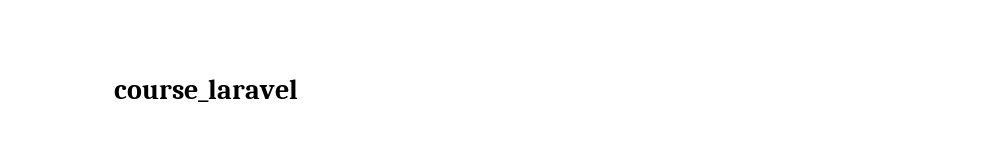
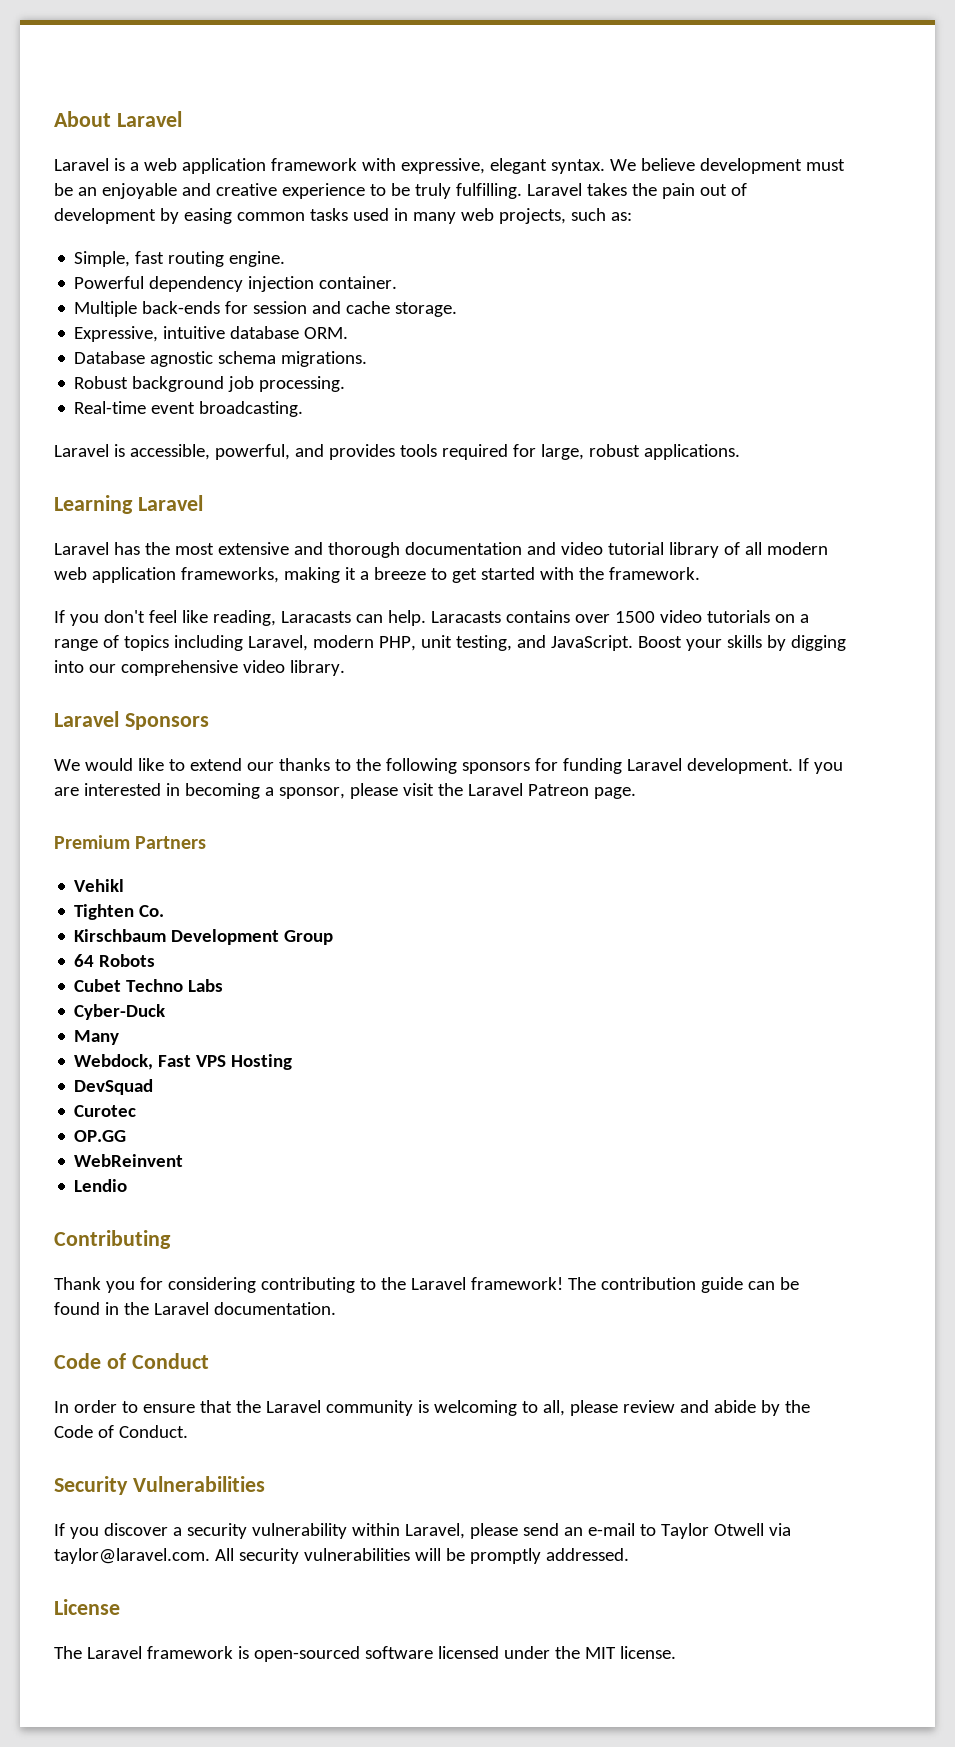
[114,79,298,102] course_laravel -> [54,111,182,127] [54,158,845,174] [54,183,747,199] [54,208,632,224] [74,251,286,267] [74,276,398,292] [74,301,458,317] [74,326,349,342] [74,351,368,367] [74,376,346,392] [74,401,304,417] [54,444,740,460] [54,495,203,514] [54,542,828,558] [54,567,700,583] [54,610,809,626] [54,635,846,651] [54,660,345,676] [54,711,209,730] [54,758,843,774] [54,783,636,799] [54,835,207,849] [74,879,125,892] [74,904,165,920] [74,929,334,945] [74,954,156,967] [74,979,224,992] [74,1004,166,1020] [74,1030,120,1045] [74,1054,293,1070] [74,1079,154,1095] [74,1105,137,1117] [74,1130,127,1142] [74,1154,184,1167] [74,1179,128,1192] [54,1230,171,1249] [54,1277,799,1293] [54,1302,336,1315] [54,1353,209,1369] [54,1400,810,1416] [54,1425,188,1438] [54,1476,265,1495] [54,1523,791,1539] [54,1548,629,1564] [54,1599,120,1615] [54,1646,676,1662] About Laravel // Laravel is a web application framework with expressive, elegant syntax. We believe development must be an enjoyable and creative experience to be truly fulfilling. Laravel takes the pain out of development by easing common tasks used in many web projects, such as: // Simple, fast routing engine. // Powerful dependency injection container. // Multiple back-ends for session and cache storage. // Expressive, intuitive database ORM. // Database agnostic schema migrations. // Robust background job processing. // Real-time event broadcasting. // Laravel is accessible, powerful, and provides tools required for large, robust applications. // Learning Laravel // Laravel has the most extensive and thorough documentation and video tutorial library of all modern web application frameworks, making it a breeze to get started with the framework. // If you don't feel like reading, Laracasts can help. Laracasts contains over 1500 video tutorials on a range of topics including Laravel, modern PHP, unit testing, and JavaScript. Boost your skills by digging into our comprehensive video library. // Laravel Sponsors // We would like to extend our thanks to the following sponsors for funding Laravel development. If you are interested in becoming a sponsor, please visit the Laravel Patreon page. // Premium Partners // Vehikl // Tighten Co. // Kirschbaum Development Group // 64 Robots // Cubet Techno Labs // Cyber-Duck // Many // Webdock, Fast VPS Hosting // DevSquad // Curotec // OP.GG // WebReinvent // Lendio // Contributing // Thank you for considering contributing to the Laravel framework! The contribution guide can be found in the Laravel documentation. // Code of Conduct // In order to ensure that the Laravel community is welcoming to all, please review and abide by the Code of Conduct. // Security Vulnerabilities // If you discover a security vulnerability within Laravel, please send an e-mail to Taylor Otwell via taylor@laravel.com. All security vulnerabilities will be promptly addressed. // License // The Laravel framework is open-sourced software licensed under the MIT license.

